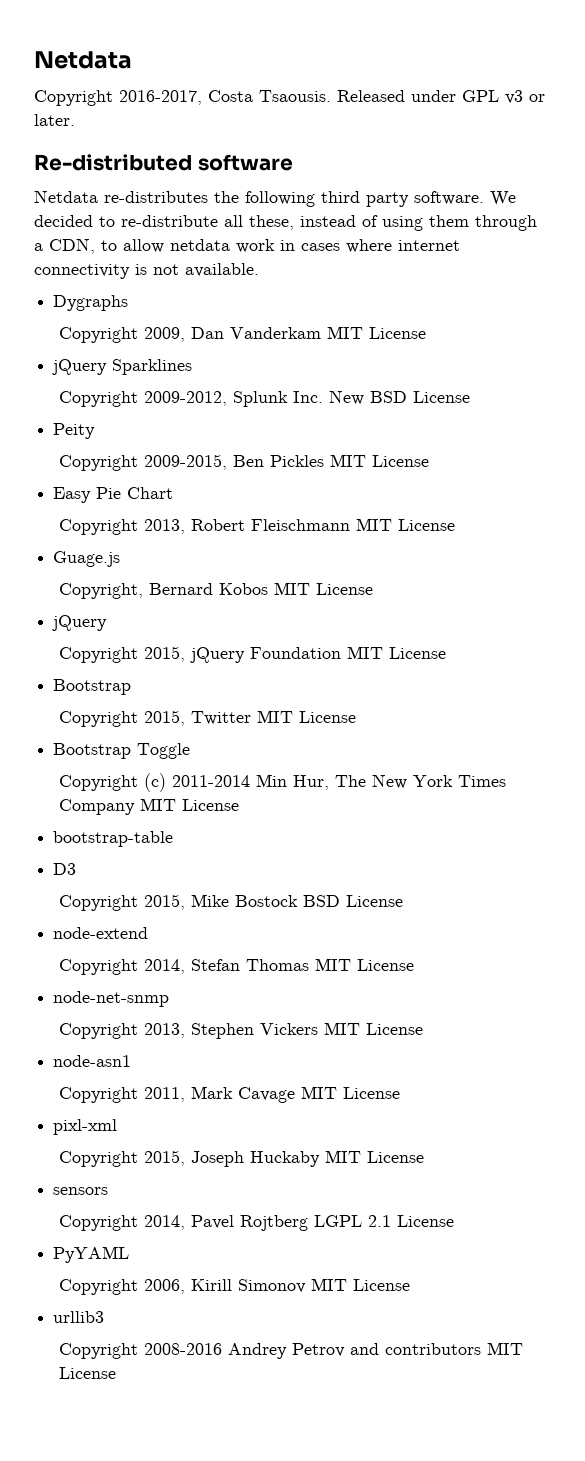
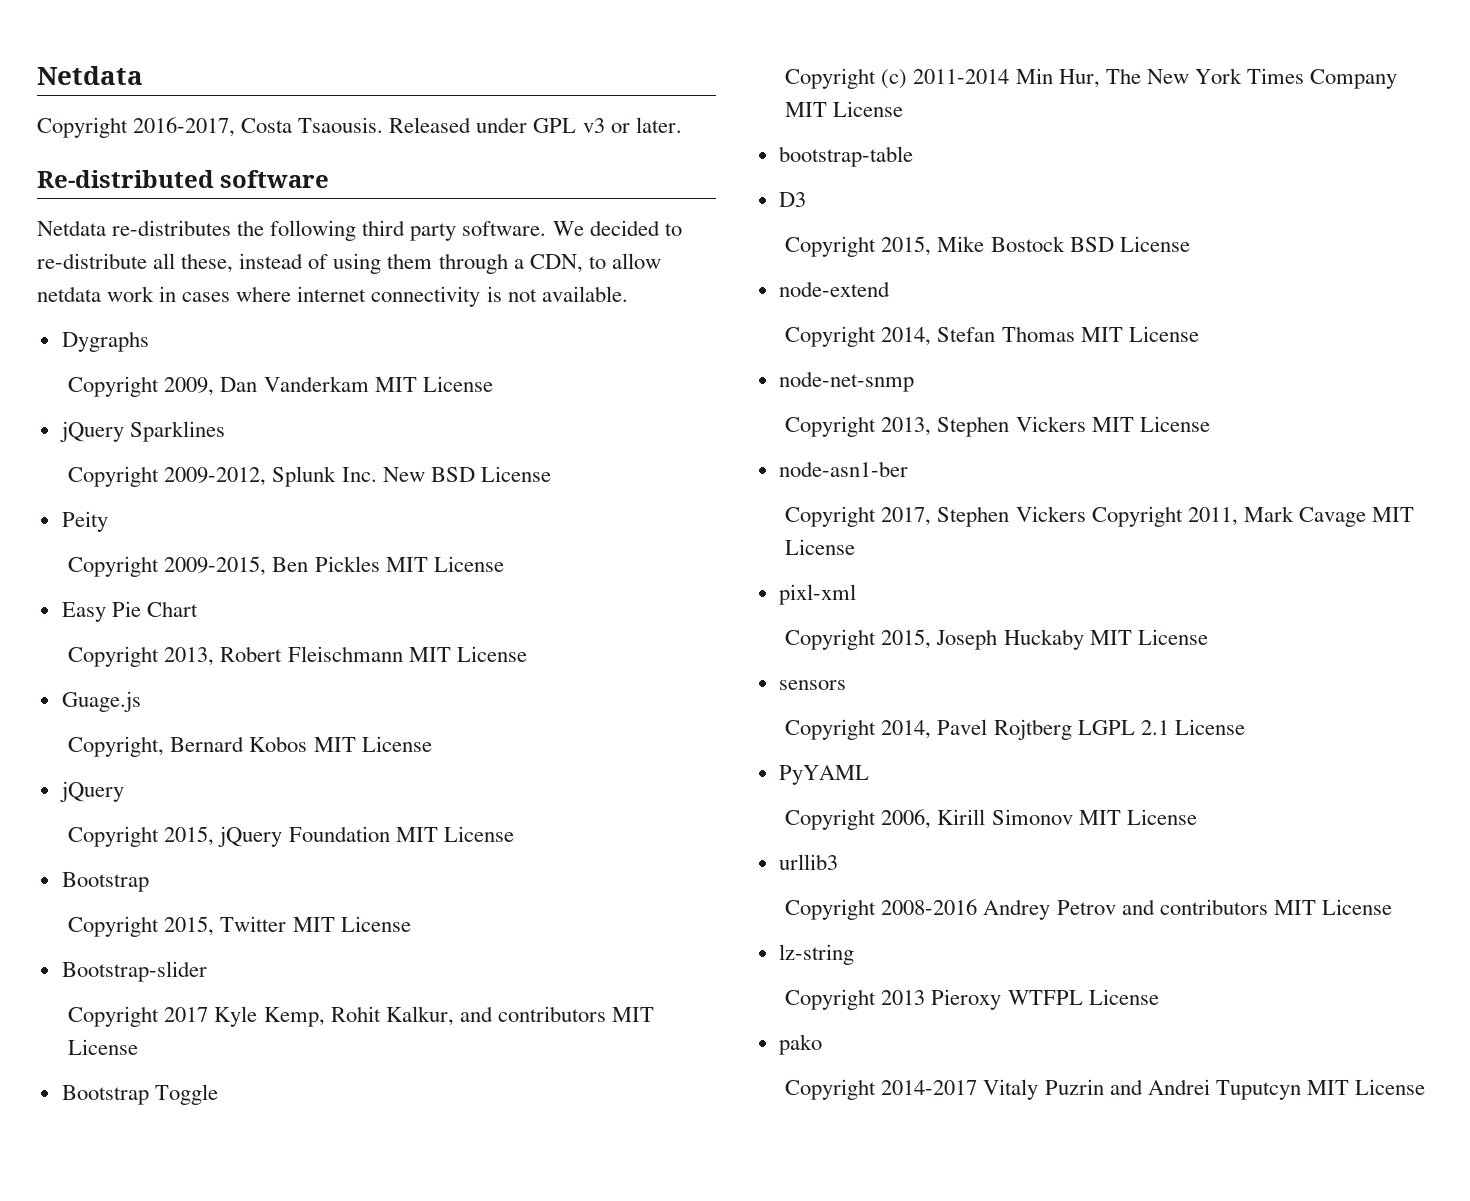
(357, 717) none -> [61,961,207,982] [68,1006,654,1027] [68,1039,139,1055] // Bootstrap-slider // Copyright 2017 Kyle Kemp, Rohit Kalkur, and contributors MIT License
[53,1055,132,1067] [59,1087,139,1103] node-asn1 // Copyright -> [778,461,908,477] [785,506,1183,527] node-asn1-ber // Copyright 2017, Stephen Vickers Copyright
(117, 1373) none -> [778,944,854,965] [785,989,1159,1010] [778,1034,822,1055] [785,1079,1425,1100] // lz-string // Copyright 2013 Pieroxy WTFPL License // pako // Copyright 2014-2017 Vitaly Puzrin and Andrei Tuputcyn MIT License

